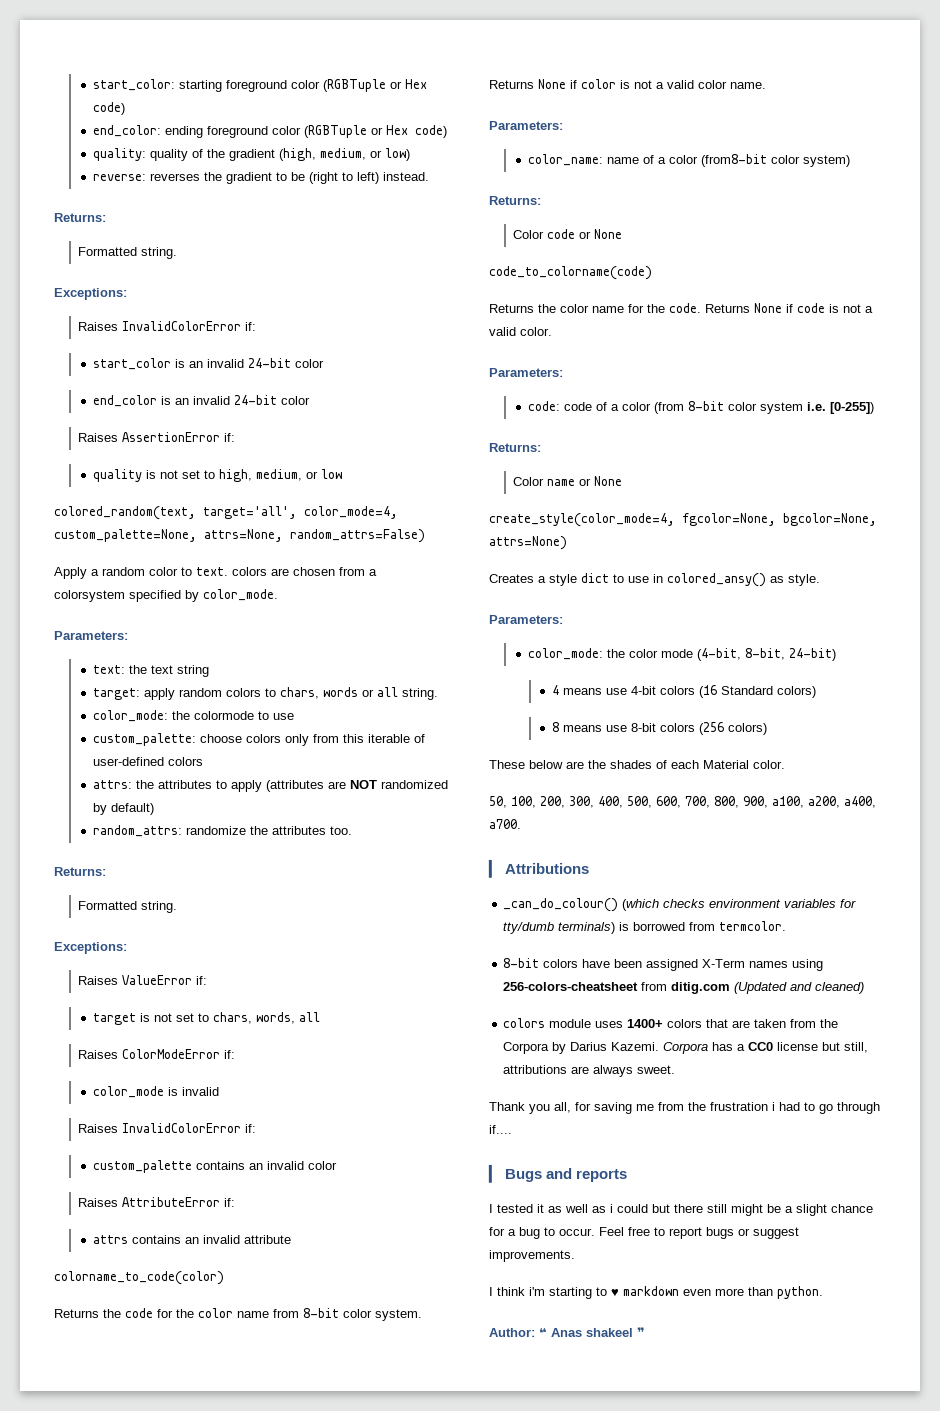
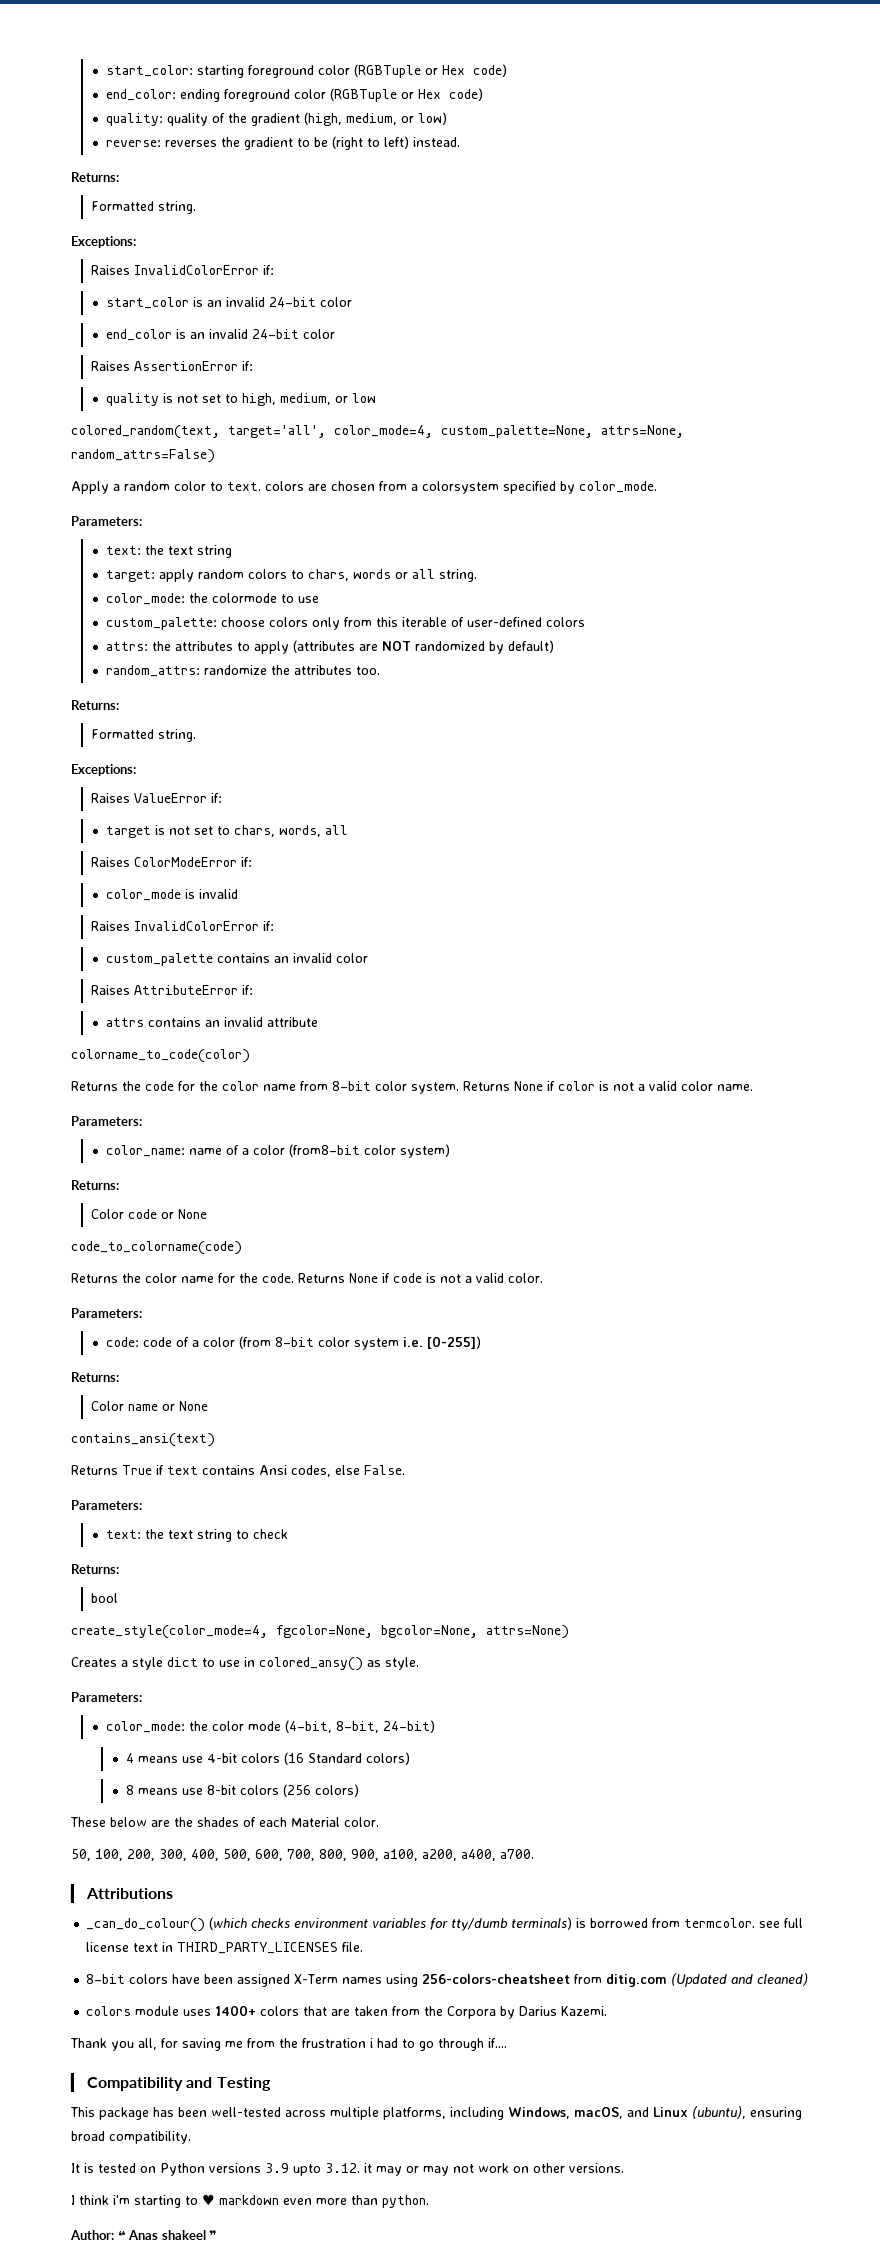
(623, 481) none -> [71,1433,215,1447] [71,1465,405,1477] [71,1500,142,1510] [106,1529,289,1542] [71,1564,119,1574] [90,1593,118,1603] // contains_ansi(text) // Returns True if text contains Ansi codes, else False. // Parameters: // text: the text string to check // Returns: // bool
(787, 926) none -> [759,1918,804,1928] [86,1942,364,1954] see full license text in THIRD_PARTY_LICENSES file.
[663,1042,869,1054] [503,1065,676,1077] Corpora has a CC0 license but still, attributions are always sweet. -> (608, 2011) none
[505,1168,628,1182] [489,1204,873,1216] [489,1227,799,1239] [489,1250,575,1262] Bugs and reports // I tested it as well as i could but there still might be a slight chance for a bug to occur. Feel free to report bugs or suggest improvements. -> [87,2077,271,2091] [70,2106,802,2120] [71,2131,191,2144] [71,2163,624,2176] Compatibility and Testing // This package has been well-tested across multiple platforms, including Windows, macOS, and Linux (ubuntu), ensuring broad compatibility. // It is tested on Python versions 3.9 upto 3.12. it may or may not work on other versions.

